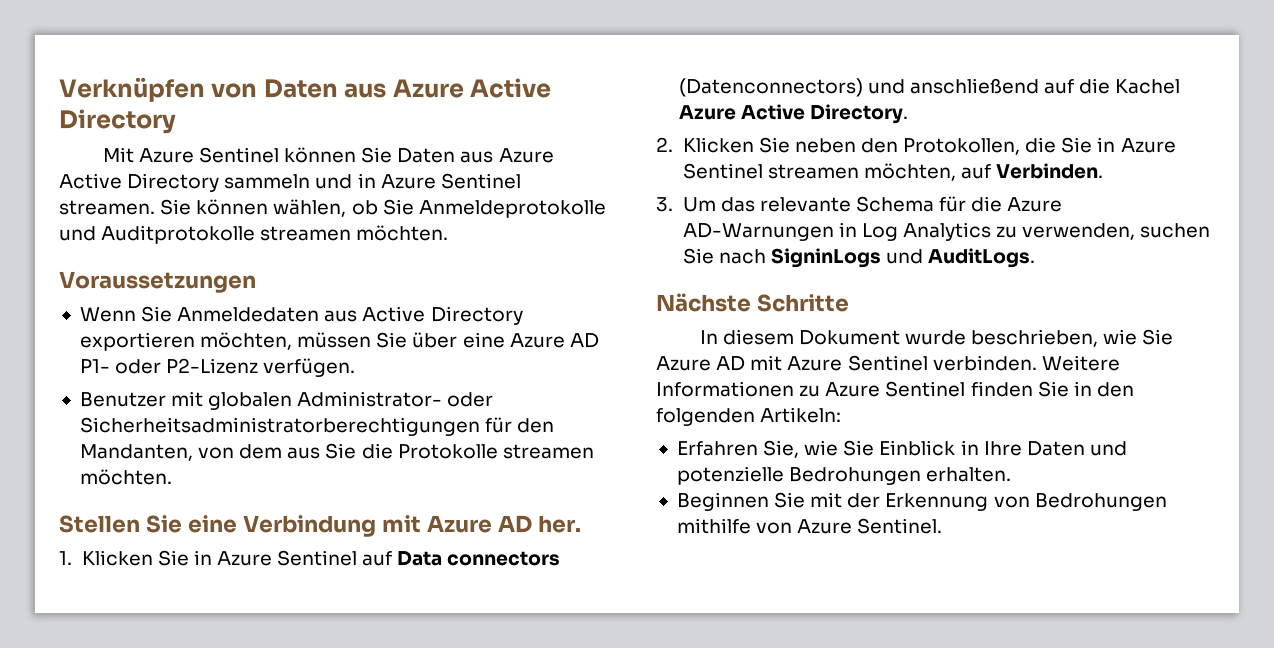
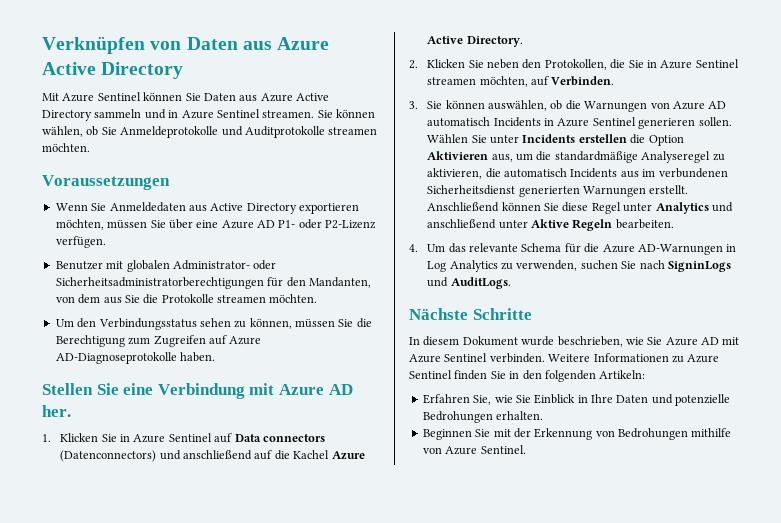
(172, 477) none -> [55,318,372,330] [55,335,262,347] [55,352,216,364] // Um den Verbindungsstatus sehen zu können, müssen Sie die Berechtigung zum Zugreifen auf Azure AD-Diagnoseprotokolle haben.
(673, 204) none -> [427,100,727,112] [427,117,732,129] [427,134,684,146] [427,151,725,163] [427,168,728,179] [427,185,689,197] [427,202,733,214] [427,219,674,231] [409,244,418,252] Sie können auswählen, ob die Warnungen von Azure AD automatisch Incidents in Azure Sentinel generieren sollen. Wählen Sie unter Incidents erstellen die Option Aktivieren aus, um die standardmäßige Analyseregel zu aktivieren, die automatisch Incidents aus im verbundenen Sicherheitsdienst generierten Warnungen erstellt. Anschließend können Sie diese Regel unter Analytics und anschließend unter Aktive Regeln bearbeiten. // 4.

